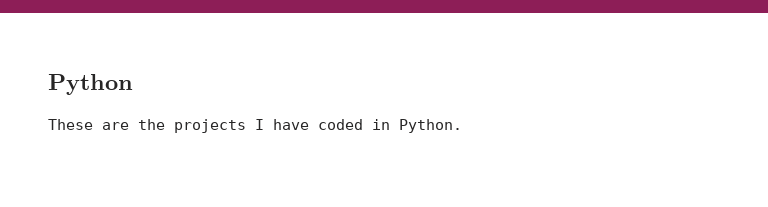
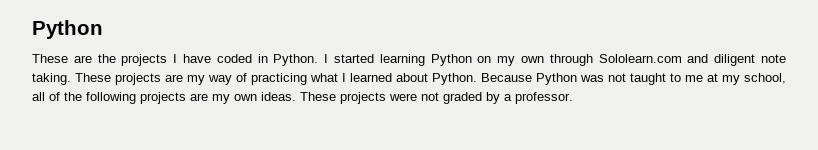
(462, 126) none -> [324,54,786,66] [32,73,786,85] [32,92,573,104] I started learning Python on my own through Sololearn.com and diligent note taking. These projects are my way of practicing what I learned about Python. Because Python was not taught to me at my school, all of the following projects are my own ideas. These projects were not graded by a professor.

